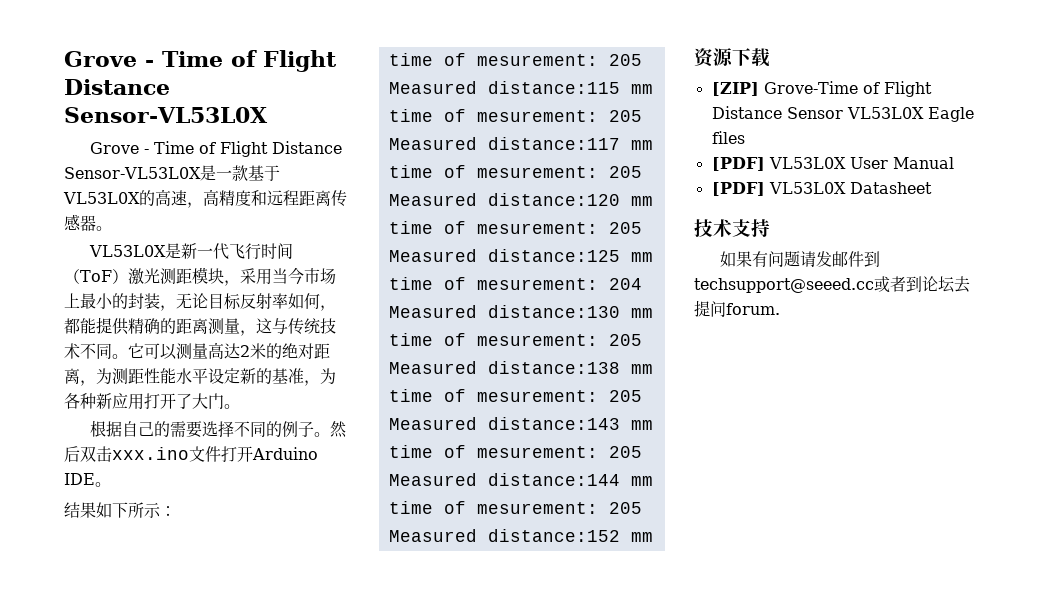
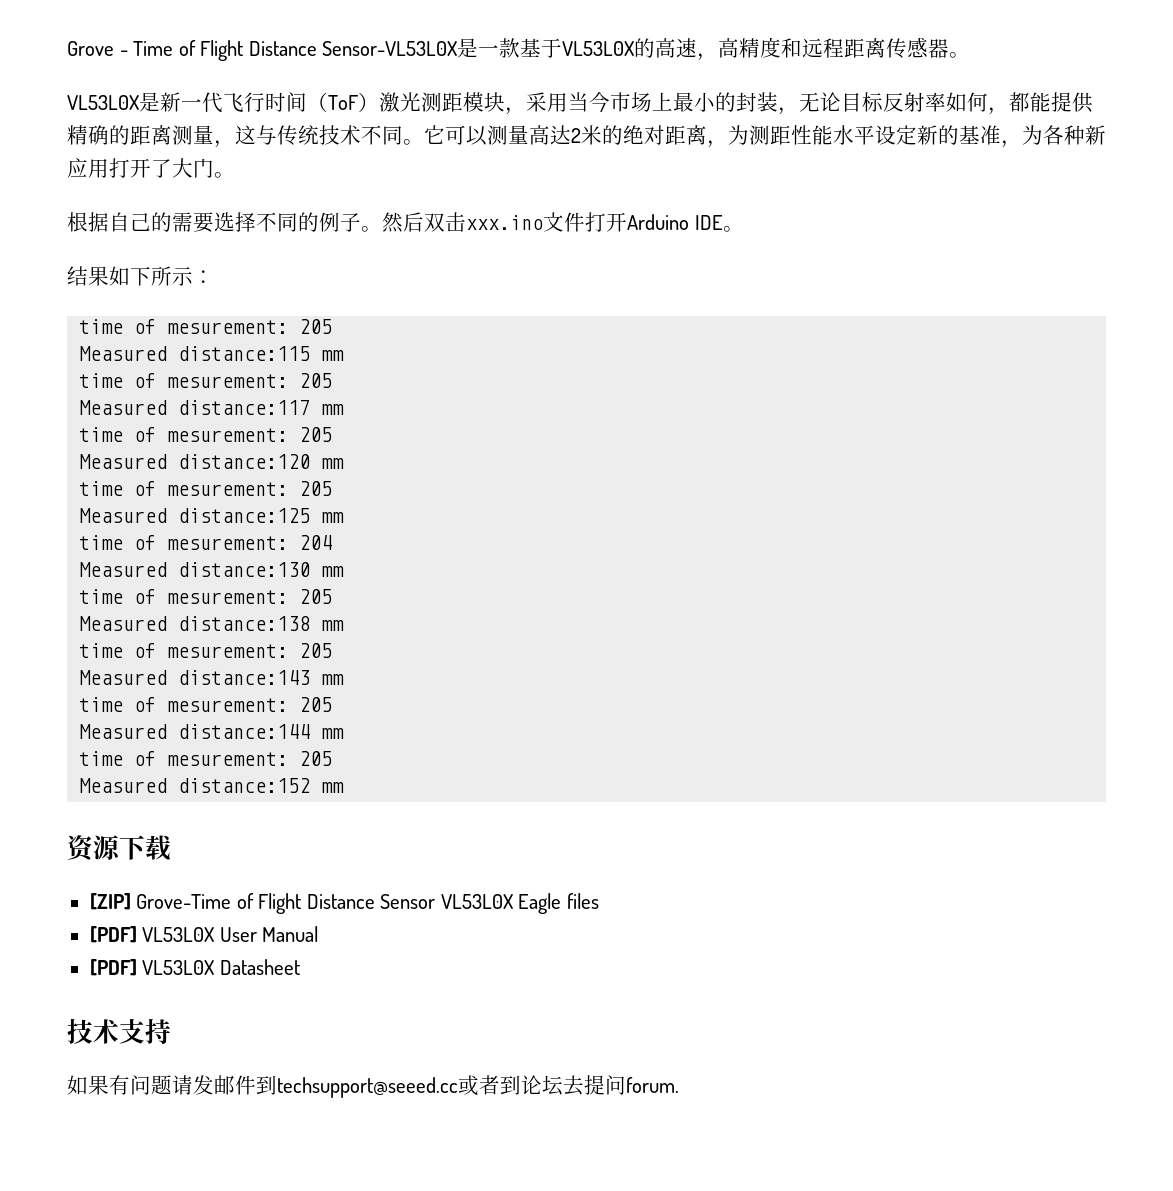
[64,50,337,72] [64,79,170,95] [64,107,268,123] [90,141,343,157] [64,167,201,179] Grove - Time of Flight Distance Sensor-VL53L0X // Grove - Time of Flight Distance Sensor-VL53L0X -> [67,40,458,61] Grove - Time of Flight Distance Sensor-VL53L0X

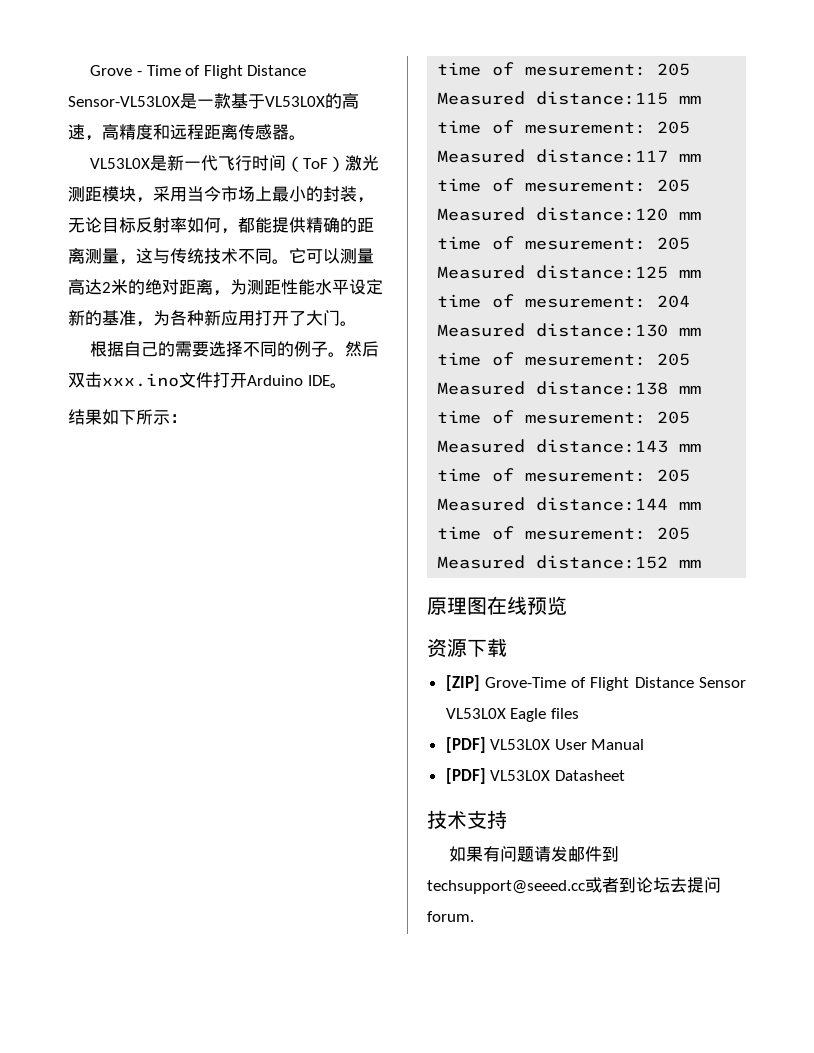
(345, 787) none -> [427,596,567,615] // 原理图在线预览

